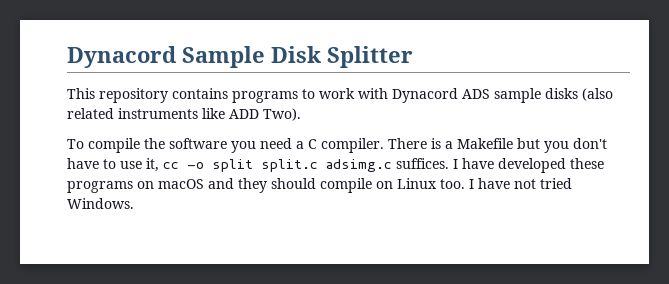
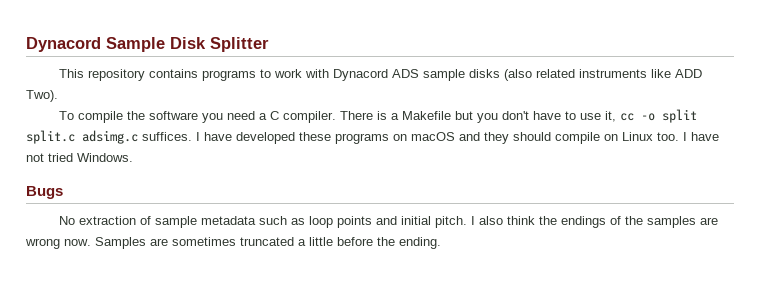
(134, 203) none -> [26,186,63,199] [58,216,718,228] [25,237,441,249] // Bugs // No extraction of sample metadata such as loop points and initial pitch. I also think the endings of the samples are wrong now. Samples are sometimes truncated a little before the ending.

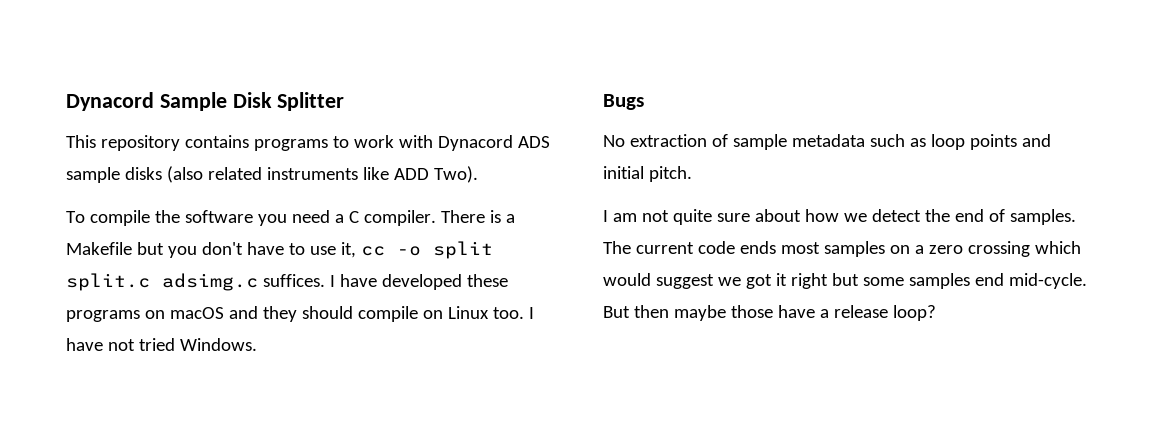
[470,216,718,228] [25,237,441,249] I also think the endings of the samples are wrong now. Samples are sometimes truncated a little before the ending. -> [603,209,1076,225] [603,241,1081,257] [603,273,1087,289] [603,305,936,321] // I am not quite sure about how we detect the end of samples. The current code ends most samples on a zero crossing which would suggest we got it right but some samples end mid-cycle. But then maybe those have a release loop?

